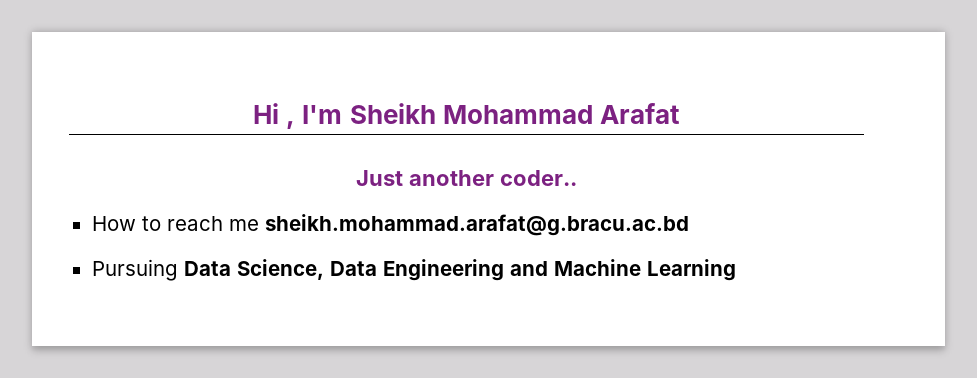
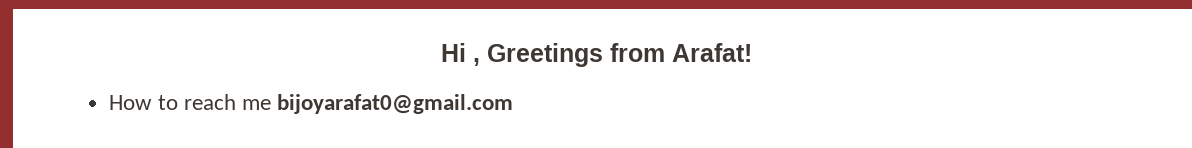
[302,103,680,124] [356,170,577,186] [91,214,689,236] [91,259,736,281] I'm Sheikh Mohammad Arafat // Just another coder.. // How to reach me sheikh.mohammad.arafat@g.bracu.ac.bd // Pursuing Data Science, Data Engineering and Machine Learning -> [486,43,752,67] [109,94,514,114] Greetings from Arafat! // How to reach me bijoyarafat0@gmail.com

